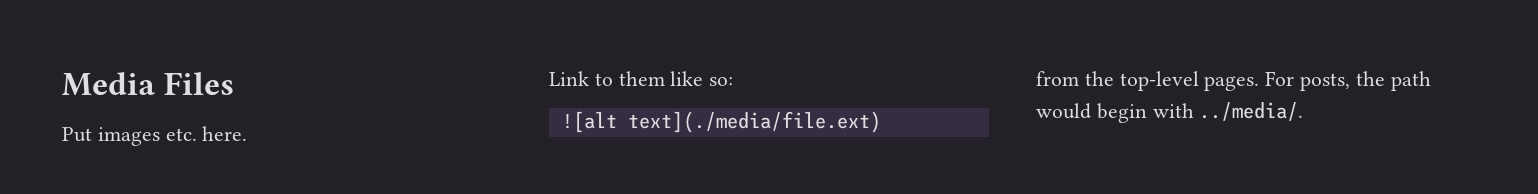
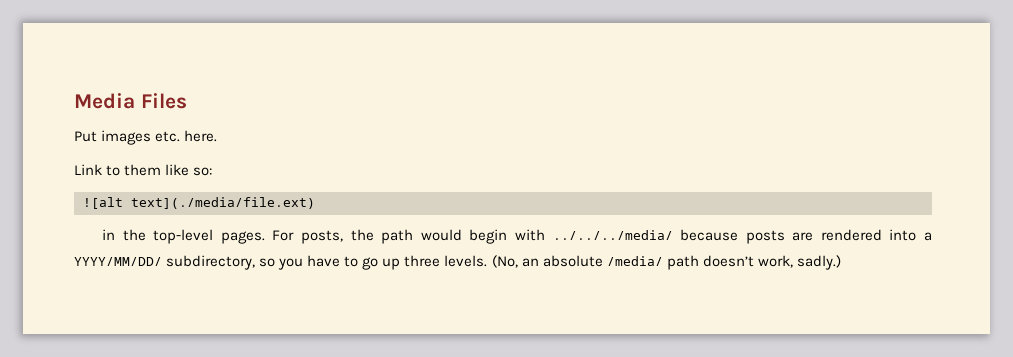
[1036,71,1079,86] from -> [102,229,116,240] in
[1199,102,1304,121] ../media/. -> [552,229,932,244] [74,255,841,270] ../../../media/ because posts are rendered into a YYYY/MM/DD/ subdirectory, so you have to go up three levels. (No, an absolute /media/ path doesn’t work, sadly.)

